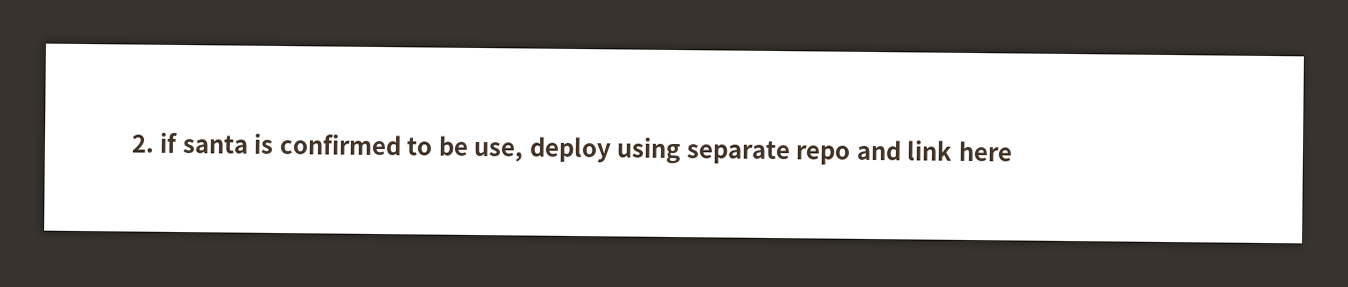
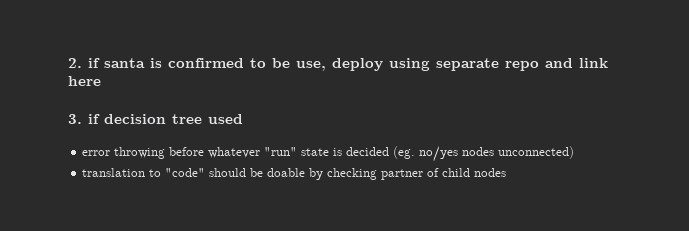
(1013, 151) none -> [68,114,243,124] [82,146,575,162] [82,168,507,180] // 3. if decision tree used // error throwing before whatever "run" state is decided (eg. no/yes nodes unconnected) // translation to "code" should be doable by checking partner of child nodes

